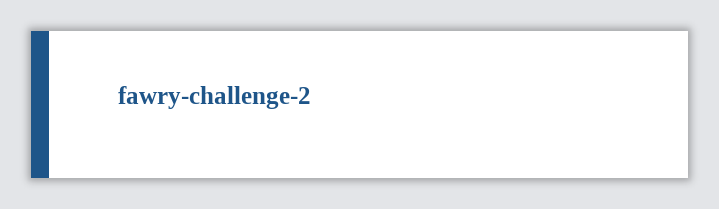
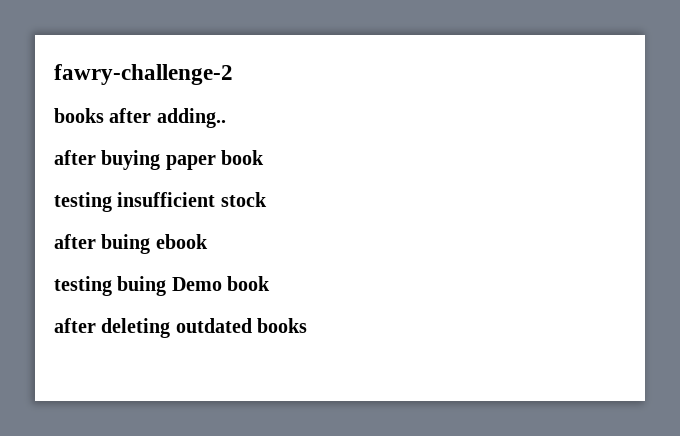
(311, 97) none -> [54,108,226,128] [54,150,265,170] [54,192,267,212] [54,234,208,254] [54,276,271,296] [54,318,308,338] // books after adding.. // after buying paper book // testing insufficient stock // after buing ebook // testing buing Demo book // after deleting outdated books

